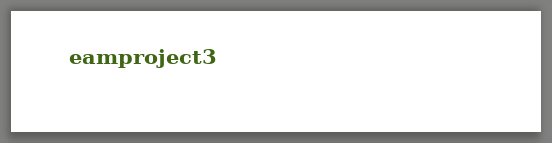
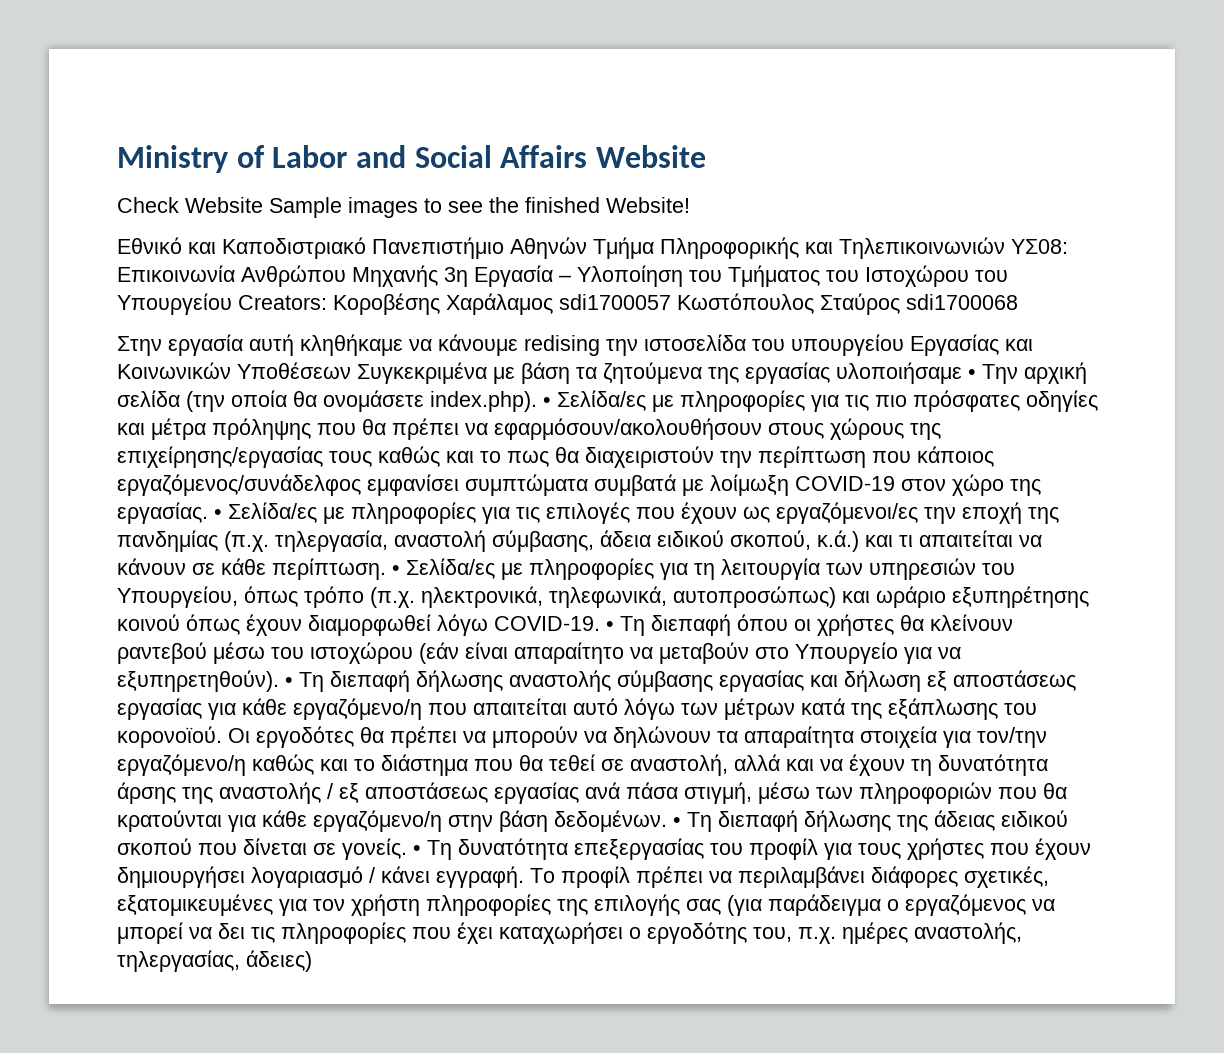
[69,49,217,68] eamproject3 -> [117,145,706,173] [117,197,690,218] [117,237,1068,259] [117,265,1008,287] [117,293,1018,315] [117,334,1033,356] [117,362,1087,384] [117,390,1098,412] [117,418,941,440] [117,446,994,468] [117,474,1041,496] [117,502,1059,524] [117,530,1042,552] [117,558,1015,580] [117,586,1089,608] [117,614,1013,636] [117,642,961,664] [117,670,1076,692] [117,698,1037,720] [117,726,1047,748] [117,754,1048,776] [117,782,1067,804] [117,810,1068,832] [117,838,1091,860] [117,866,1049,888] [117,894,1055,916] [117,922,1022,944] [117,950,312,972] Ministry of Labor and Social Affairs Website // Check Website Sample images to see the finished Website! // Eθνικό και Καποδιστριακό Πανεπιστήμιο Αθηνών Τμήμα Πληροφορικής και Τηλεπικοινωνιών ΥΣ08: Επικοινωνία Ανθρώπου Μηχανής 3η Εργασία – Υλοποίηση του Τμήματος του Ιστοχώρου του Υπουργείου Creators: Κοροβέσης Χαράλαμος sdi1700057 Κωστόπουλος Σταύρος sdi1700068 // Στην εργασία αυτή κληθήκαμε να κάνουμε redising την ιστοσελίδα του υπουργείου Εργασίας και Κοινωνικών Υποθέσεων Συγκεκριμένα με βάση τα ζητούμενα της εργασίας υλοποιήσαμε • Την αρχική σελίδα (την οποία θα ονομάσετε index.php). • Σελίδα/ες με πληροφορίες για τις πιο πρόσφατες οδηγίες και μέτρα πρόληψης που θα πρέπει να εφαρμόσουν/ακολουθήσουν στους χώρους της επιχείρησης/εργασίας τους καθώς και το πως θα διαχειριστούν την περίπτωση που κάποιος εργαζόμενος/συνάδελφος εμφανίσει συμπτώματα συμβατά με λοίμωξη COVID-19 στον χώρο της εργασίας. • Σελίδα/ες με πληροφορίες για τις επιλογές που έχουν ως εργαζόμενοι/ες την εποχή της πανδημίας (π.χ. τηλεργασία, αναστολή σύμβασης, άδεια ειδικού σκοπού, κ.ά.) και τι απαιτείται να κάνουν σε κάθε περίπτωση. • Σελίδα/ες με πληροφορίες για τη λειτουργία των υπηρεσιών του Υπουργείου, όπως τρόπο (π.χ. ηλεκτρονικά, τηλεφωνικά, αυτοπροσώπως) και ωράριο εξυπηρέτησης κοινού όπως έχουν διαμορφωθεί λόγω COVID-19. • Τη διεπαφή όπου οι χρήστες θα κλείνουν ραντεβού μέσω του ιστοχώρου (εάν είναι απαραίτητο να μεταβούν στο Υπουργείο για να εξυπηρετηθούν). • Τη διεπαφή δήλωσης αναστολής σύμβασης εργασίας και δήλωση εξ αποστάσεως εργασίας για κάθε εργαζόμενο/η που απαιτείται αυτό λόγω των μέτρων κατά της εξάπλωσης του κορονοϊού. Οι εργοδότες θα πρέπει να μπορούν να δηλώνουν τα απαραίτητα στοιχεία για τον/την εργαζόμενο/η καθώς και το διάστημα που θα τεθεί σε αναστολή, αλλά και να έχουν τη δυνατότητα άρσης της αναστολής / εξ αποστάσεως εργασίας ανά πάσα στιγμή, μέσω των πληροφοριών που θα κρατούνται για κάθε εργαζόμενο/η στην βάση δεδομένων. • Τη διεπαφή δήλωσης της άδειας ειδικού σκοπού που δίνεται σε γονείς. • Τη δυνατότητα επεξεργασίας του προφίλ για τους χρήστες που έχουν δημιουργήσει λογαριασμό / κάνει εγγραφή. Το προφίλ πρέπει να περιλαμβάνει διάφορες σχετικές, εξατομικευμένες για τον χρήστη πληροφορίες της επιλογής σας (για παράδειγμα ο εργαζόμενος να μπορεί να δει τις πληροφορίες που έχει καταχωρήσει ο εργοδότης του, π.χ. ημέρες αναστολής, τηλεργασίας, άδειες)

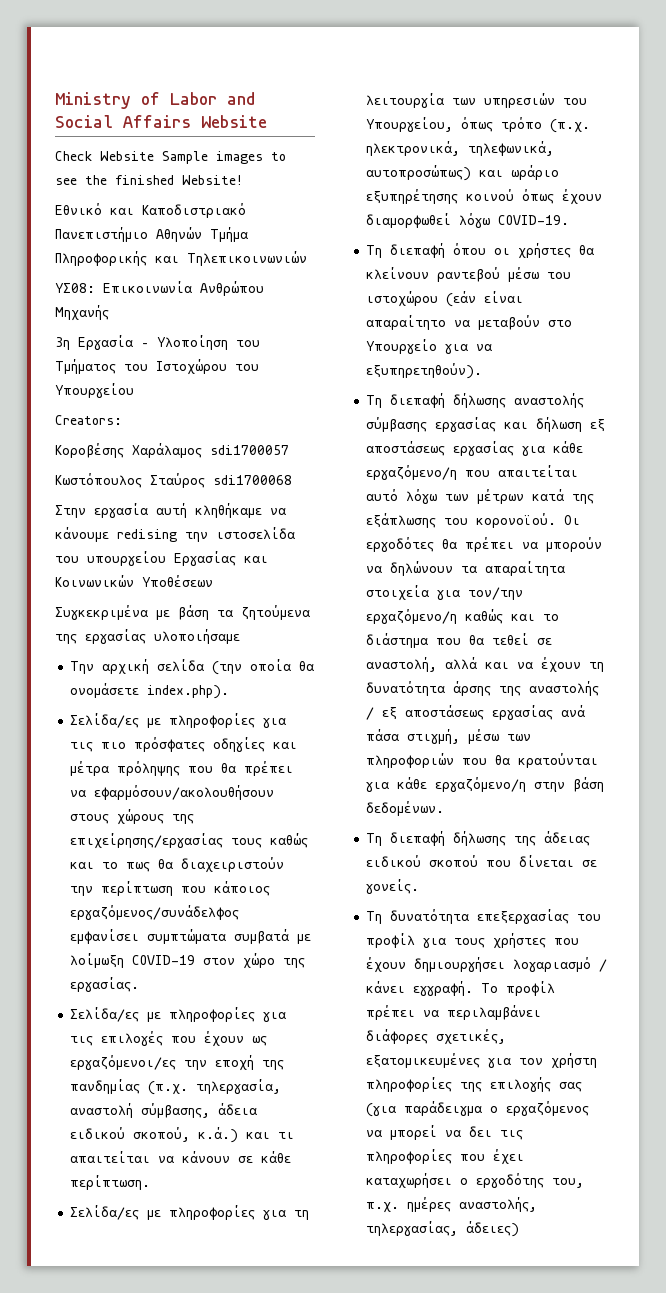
(1005, 248) none -> (307, 258) //
(438, 276) none -> (109, 313) //
(232, 304) none -> (134, 390) //
(327, 302) none -> (122, 420) //
(671, 302) none -> (289, 450) //
(351, 370) none -> (213, 581) //
[968,369,976,379] • -> (240, 636) //
[543,397,551,407] • -> (230, 692) //
[214,509,222,519] • -> (140, 984) //
[392,565,400,575] • -> (151, 1182) //
[606,621,614,631] • -> (570, 220) //
[285,677,293,687] • -> (483, 371) //
[673,817,681,827] • -> (445, 808) //
[413,845,421,855] • -> (420, 886) //

